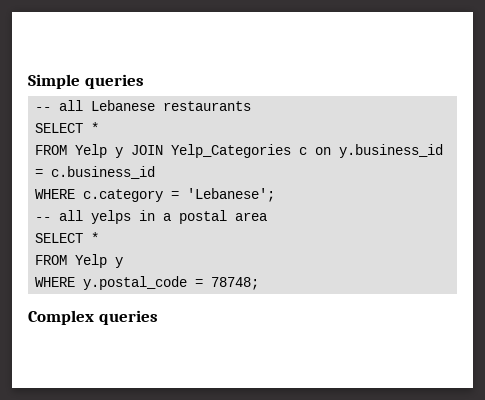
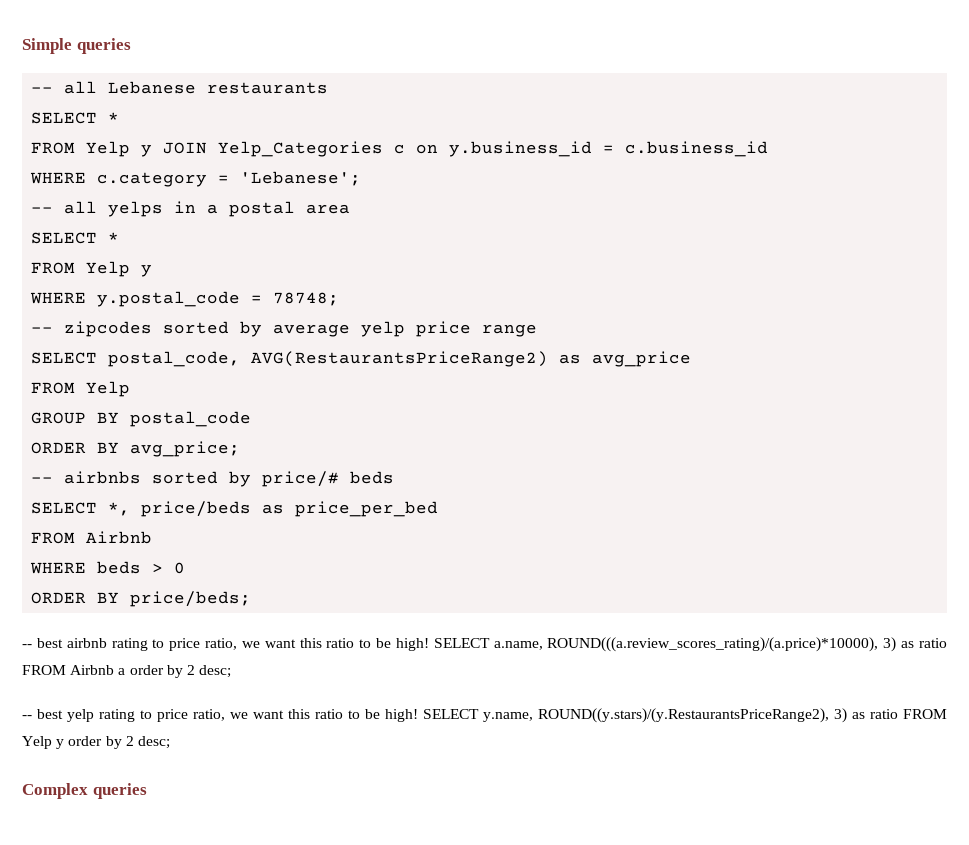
(260, 283) none -> [31,321,538,337] [31,351,692,367] [31,381,131,397] [31,411,252,427] [31,441,241,457] [31,471,395,487] [31,501,439,517] [31,531,153,544] [30,561,186,574] [31,591,252,607] [22,637,948,652] [22,665,232,678] [22,708,947,723] [22,736,170,749] // -- zipcodes sorted by average yelp price range // SELECT postal_code, AVG(RestaurantsPriceRange2) as avg_price // FROM Yelp // GROUP BY postal_code // ORDER BY avg_price; // -- airbnbs sorted by price/# beds // SELECT *, price/beds as price_per_bed // FROM Airbnb // WHERE beds > 0 // ORDER BY price/beds; // -- best airbnb rating to price ratio, we want this ratio to be high! SELECT a.name, ROUND(((a.review_scores_rating)/(a.price)*10000), 3) as ratio FROM Airbnb a order by 2 desc; // -- best yelp rating to price ratio, we want this ratio to be high! SELECT y.name, ROUND((y.stars)/(y.RestaurantsPriceRange2), 3) as ratio FROM Yelp y order by 2 desc;

